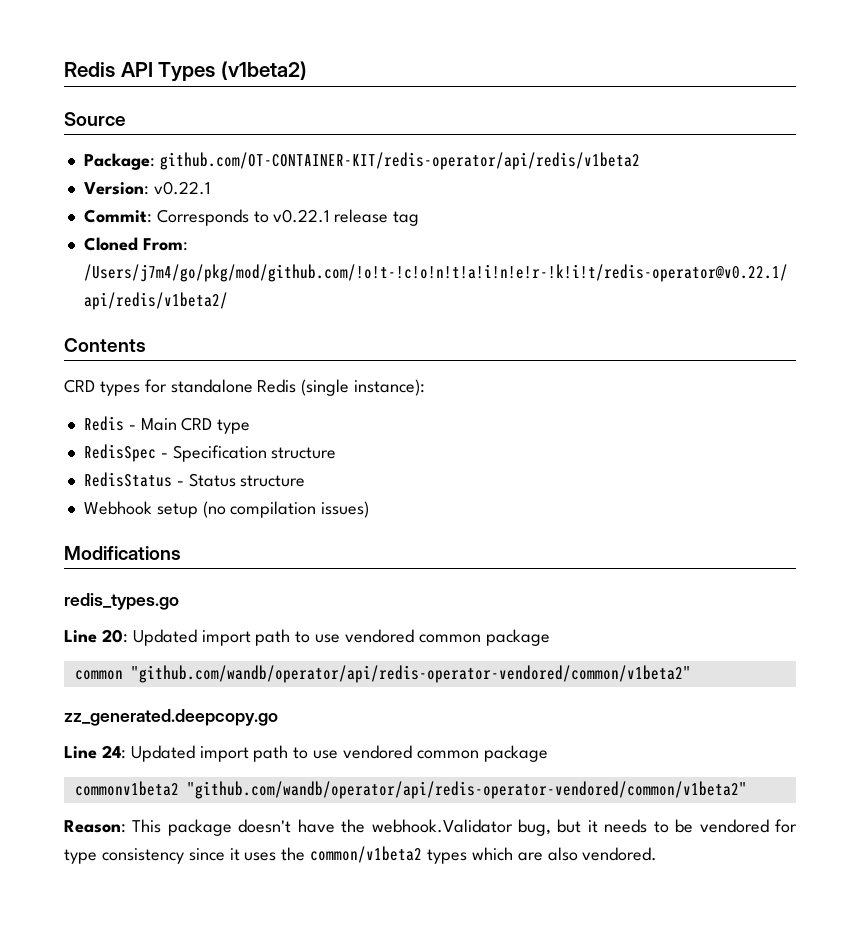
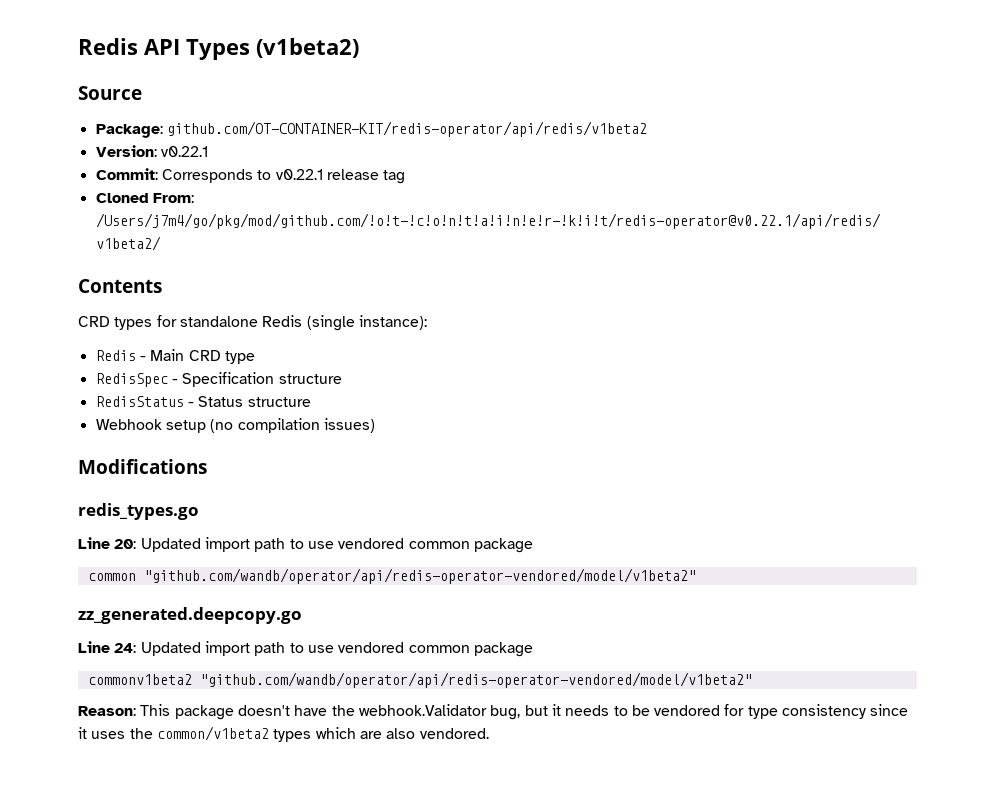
[130,665,691,683] "github.com/wandb/operator/api/redis-operator-vendored/common/v1beta2" -> [143,568,696,584] "github.com/wandb/operator/api/redis-operator-vendored/model/v1beta2"
[186,781,747,799] "github.com/wandb/operator/api/redis-operator-vendored/common/v1beta2" -> [199,672,752,688] "github.com/wandb/operator/api/redis-operator-vendored/model/v1beta2"

